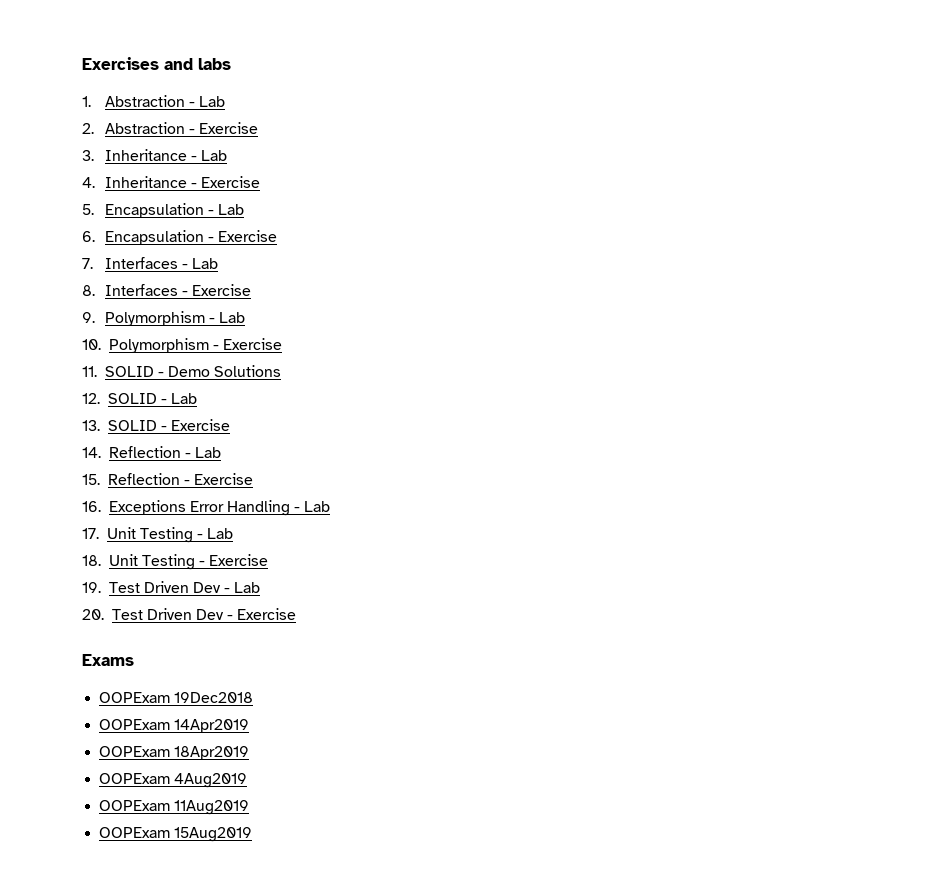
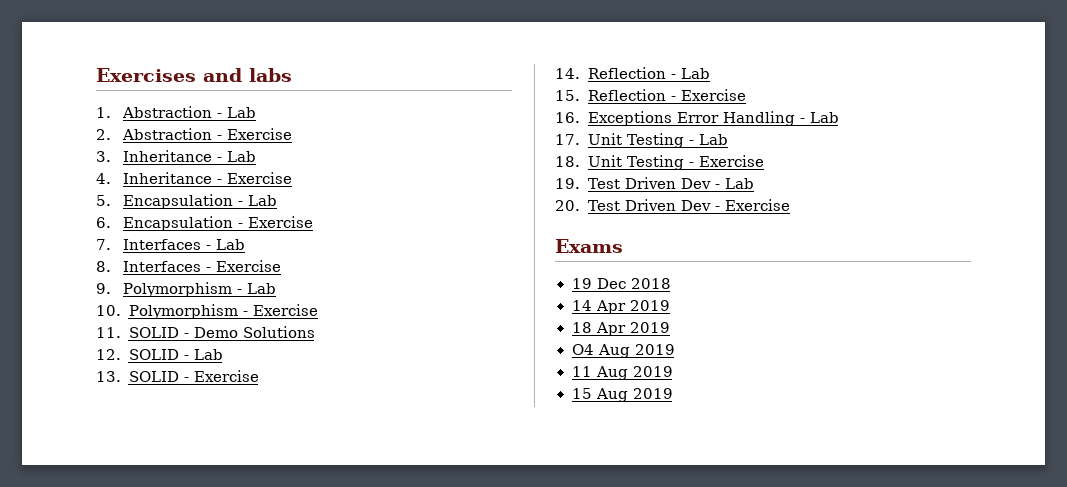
[99,692,254,703] [99,719,250,733] [99,746,250,760] [99,773,248,788] [99,800,250,815] [99,827,253,842] OOPExam 19Dec2018 // OOPExam 14Apr2019 // OOPExam 18Apr2019 // OOPExam 4Aug2019 // OOPExam 11Aug2019 // OOPExam 15Aug2019 -> [571,278,671,289] [571,300,670,314] [571,322,670,336] [571,344,675,358] [571,366,673,380] [571,388,673,402] 19 Dec 2018 // 14 Apr 2019 // 18 Apr 2019 // O4 Aug 2019 // 11 Aug 2019 // 15 Aug 2019

